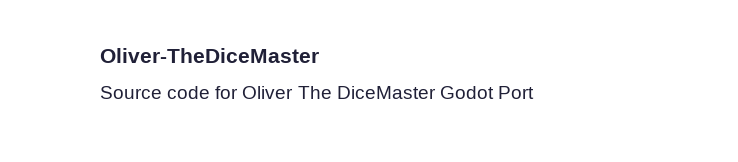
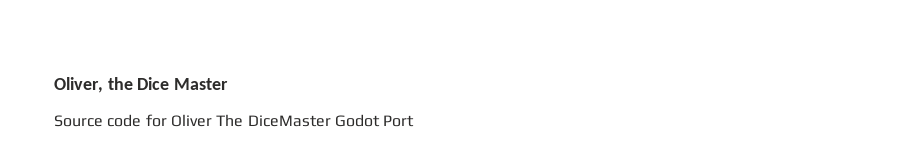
[100,48,319,63] Oliver-TheDiceMaster -> [54,77,229,93] Oliver, the Dice Master

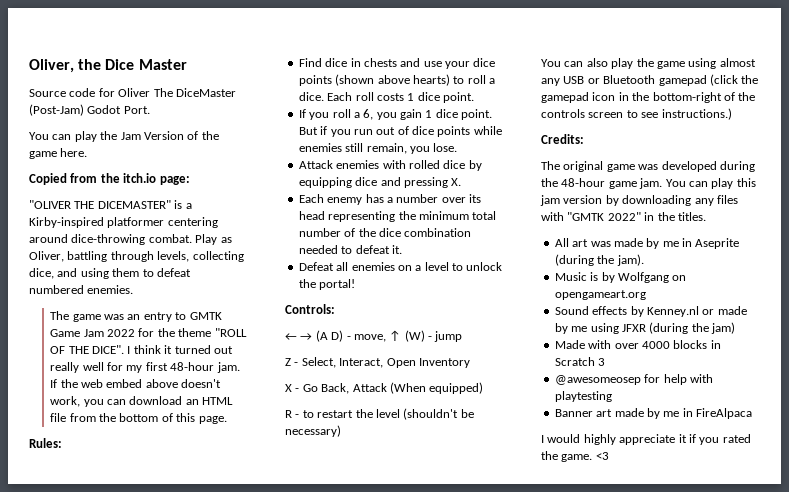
[334,114,415,127] Godot Port -> [29,104,150,116] [29,131,219,142] [29,148,88,159] [29,173,190,185] [29,200,192,209] [29,217,218,228] [29,234,232,245] [29,251,244,262] [29,268,191,279] [29,285,134,294] [50,311,222,322] [50,328,247,337] [50,345,233,354] [50,362,240,373] [50,379,222,388] [50,396,234,407] [50,413,227,424] [29,438,62,448] [298,58,496,69] [298,74,495,86] [298,92,474,103] [298,109,493,120] [298,126,502,137] [298,143,458,154] [298,160,482,171] [298,177,462,188] [298,194,481,205] [298,211,497,222] [298,228,472,237] [298,245,402,254] [298,262,503,271] [298,279,356,290] [285,304,335,314] [285,330,463,342] [285,357,470,368] [285,382,484,394] [285,408,474,420] [285,425,341,437] [541,58,756,69] [541,74,759,86] [541,92,756,103] [541,108,732,120] [541,134,584,144] [541,161,755,172] [541,178,756,189] [540,195,738,206] [541,212,706,221] [554,238,740,249] [554,254,644,266] [554,272,687,283] [554,290,646,300] [554,306,747,317] [554,322,735,334] [554,340,721,349] [554,357,606,366] [554,374,713,385] [554,391,612,402] [554,408,752,419] [541,434,751,445] [541,451,609,462] (Post-Jam) Godot Port. // You can play the Jam Version of the game here. // Copied from the itch.io page: // "OLIVER THE DICEMASTER" is a Kirby-inspired platformer centering around dice-throwing combat. Play as Oliver, battling through levels, collecting dice, and using them to defeat numbered enemies. // The game was an entry to GMTK Game Jam 2022 for the theme "ROLL OF THE DICE". I think it turned out really well for my first 48-hour jam. If the web embed above doesn't work, you can download an HTML file from the bottom of this page. // Rules: // Find dice in chests and use your dice points (shown above hearts) to roll a dice. Each roll costs 1 dice point. // If you roll a 6, you gain 1 dice point. But if you run out of dice points while enemies still remain, you lose. // Attack enemies with rolled dice by equipping dice and pressing X. // Each enemy has a number over its head representing the minimum total number of the dice combination needed to defeat it. // Defeat all enemies on a level to unlock the portal! // Controls: // ← → (A D) - move, ↑ (W) - jump // Z - Select, Interact, Open Inventory // X - Go Back, Attack (When equipped) // R - to restart the level (shouldn't be necessary) // You can also play the game using almost any USB or Bluetooth gamepad (click the gamepad icon in the bottom-right of the controls screen to see instructions.) // Credits: // The original game was developed during the 48-hour game jam. You can play this jam version by downloading any files with "GMTK 2022" in the titles. // All art was made by me in Aseprite (during the jam). // Music is by Wolfgang on opengameart.org // Sound effects by Kenney.nl or made by me using JFXR (during the jam) // Made with over 4000 blocks in Scratch 3 // @awesomeosep for help with playtesting // Banner art made by me in FireAlpaca // I would highly appreciate it if you rated the game. <3

